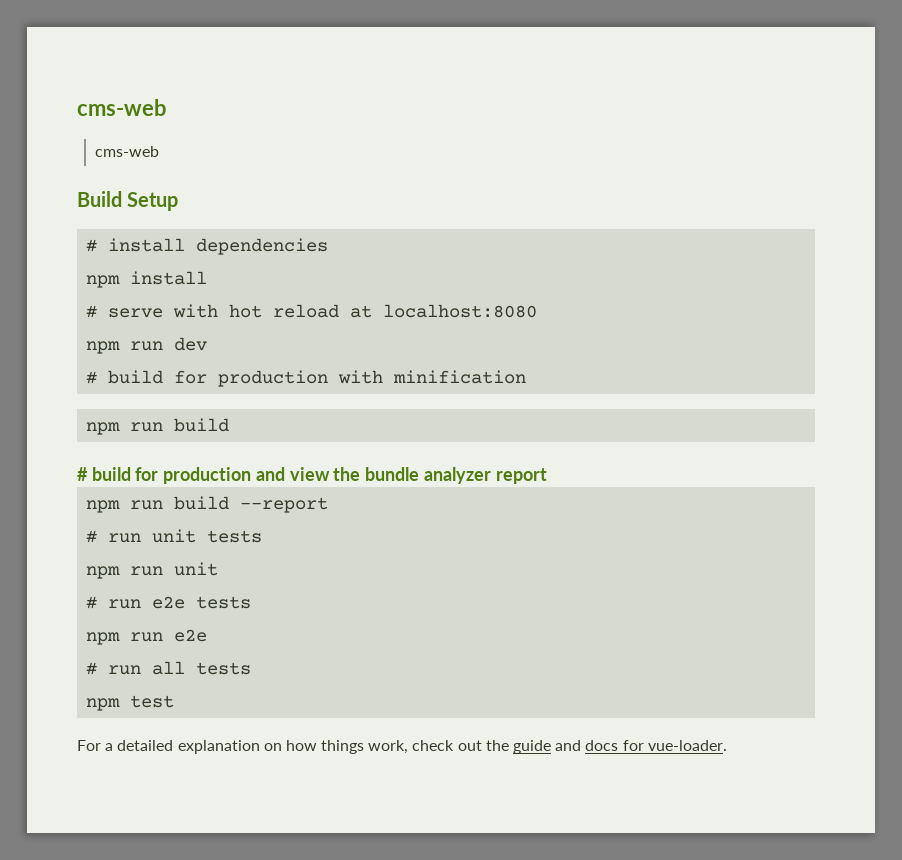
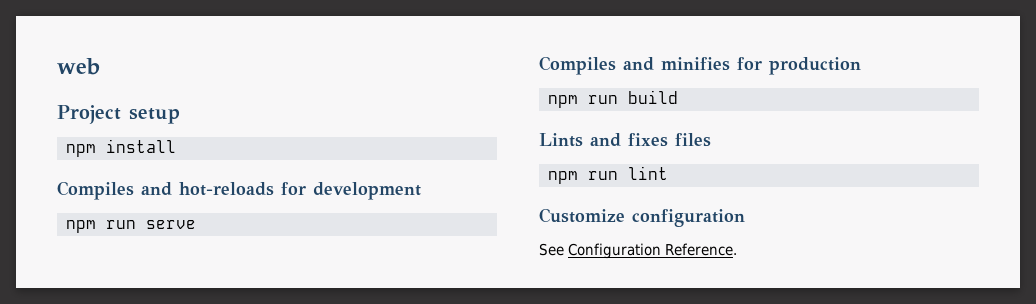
[77,99,166,116] [94,146,159,157] [77,191,179,211] [86,238,329,255] [86,271,208,288] [86,304,538,318] [86,337,208,354] [86,370,527,387] cms-web // cms-web // Build Setup // # install dependencies // npm install // # serve with hot reload at localhost:8080 // npm run dev // # build for production with minification -> [57,58,100,75] [57,105,180,124] [66,139,176,157] [57,181,421,200] [66,220,196,233] [539,56,861,75] web // Project setup // npm install // Compiles and hot-reloads for development // npm run serve // Compiles and minifies for production
[77,467,547,484] [86,496,329,513] [86,529,263,543] [86,562,219,579] [86,596,252,609] [86,629,208,645] [86,661,252,675] [86,695,175,711] [77,740,727,754] # build for production and view the bundle analyzer report // npm run build --report // # run unit tests // npm run unit // # run e2e tests // npm run e2e // # run all tests // npm test // For a detailed explanation on how things work, check out the guide and docs for vue-loader. -> [539,133,711,147] [548,166,668,184] [539,208,745,227] [539,243,738,259] Lints and fixes files // npm run lint // Customize configuration // See Configuration Reference.

